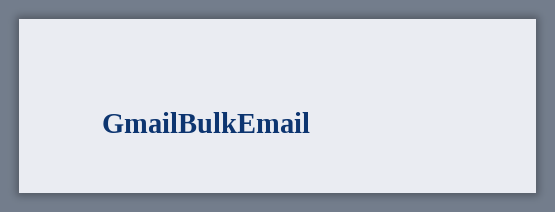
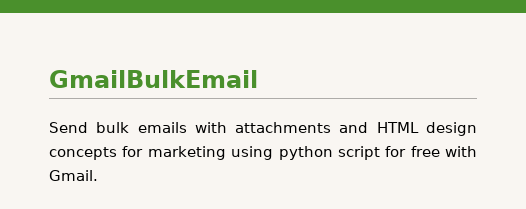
(310, 122) none -> [49,122,477,136] [49,146,477,160] [49,170,98,181] // Send bulk emails with attachments and HTML design concepts for marketing using python script for free with Gmail.

